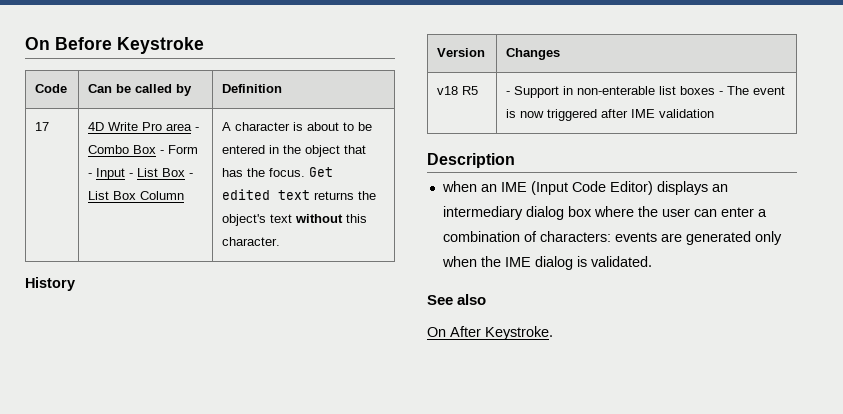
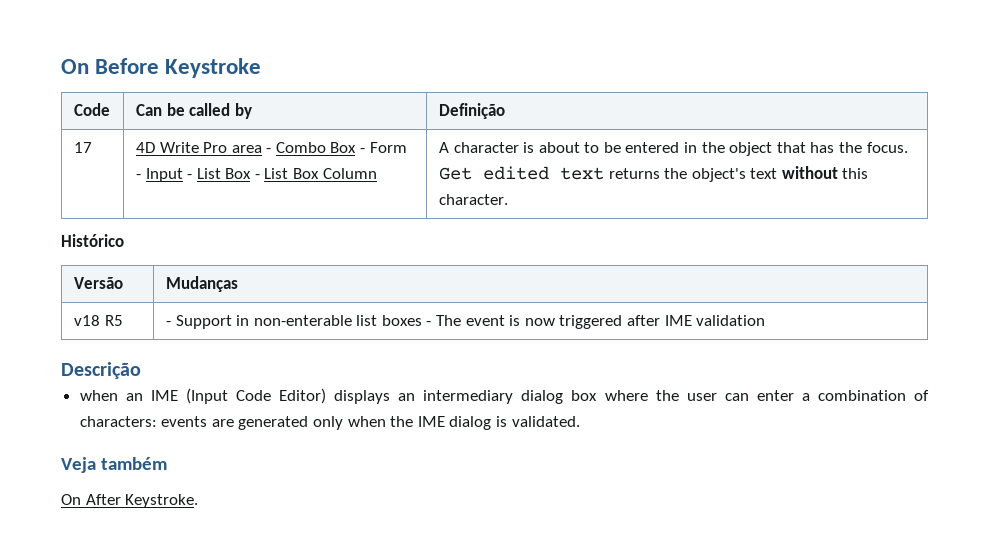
[222,84,283,93] Definition -> [438,103,505,119] Definição
[25,277,75,291] [437,48,486,57] [506,48,561,60] History // Version | Changes -> [61,234,124,247] [73,277,123,289] [165,276,238,292] Histórico // Versão | Mudanças
[427,153,515,168] Description -> [61,362,141,379] Descrição
[427,294,487,305] See also -> [61,457,167,473] Veja também

